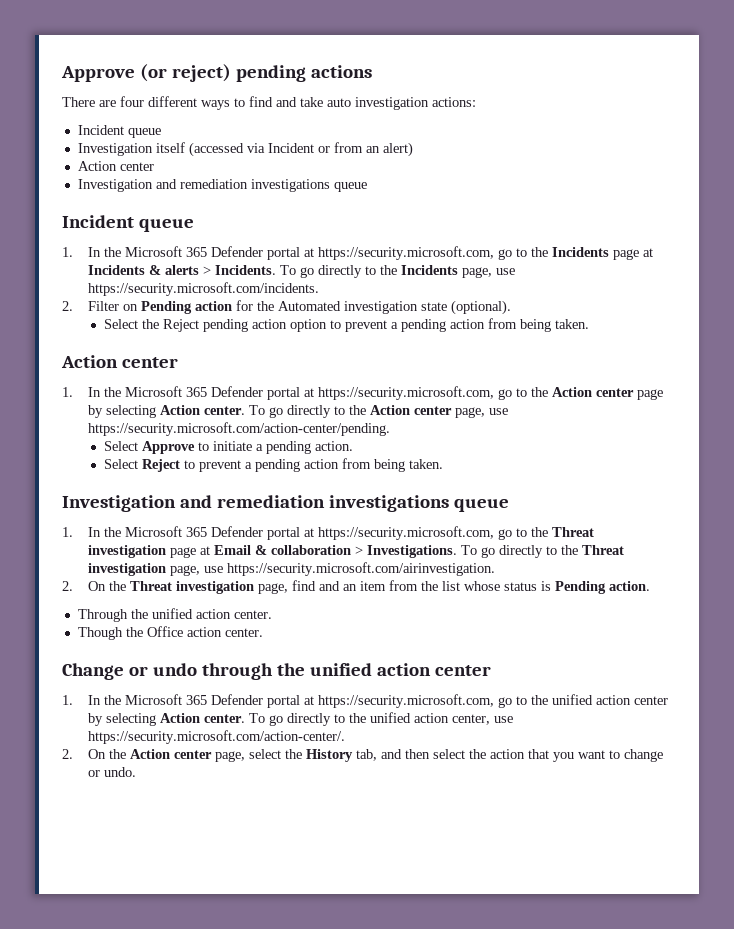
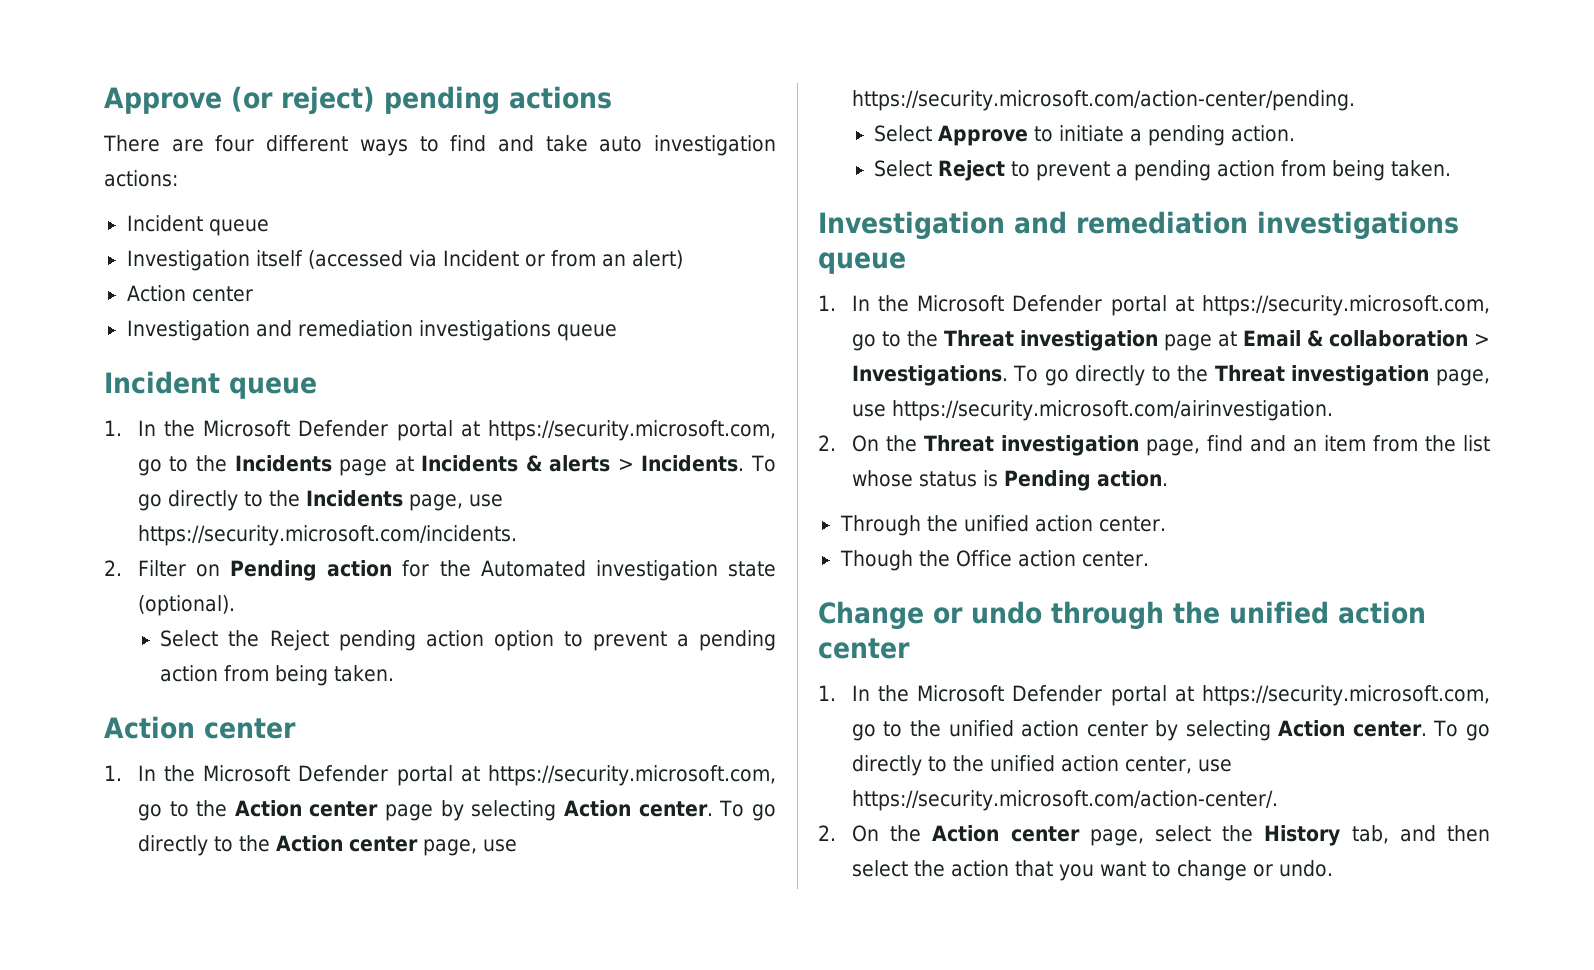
[185,247,207,257] 365 -> (291, 428) none
[185,387,207,397] 365 -> (291, 773) none
[185,527,207,537] 365 -> (1005, 303) none
[185,695,207,705] 365 -> (1005, 693) none

